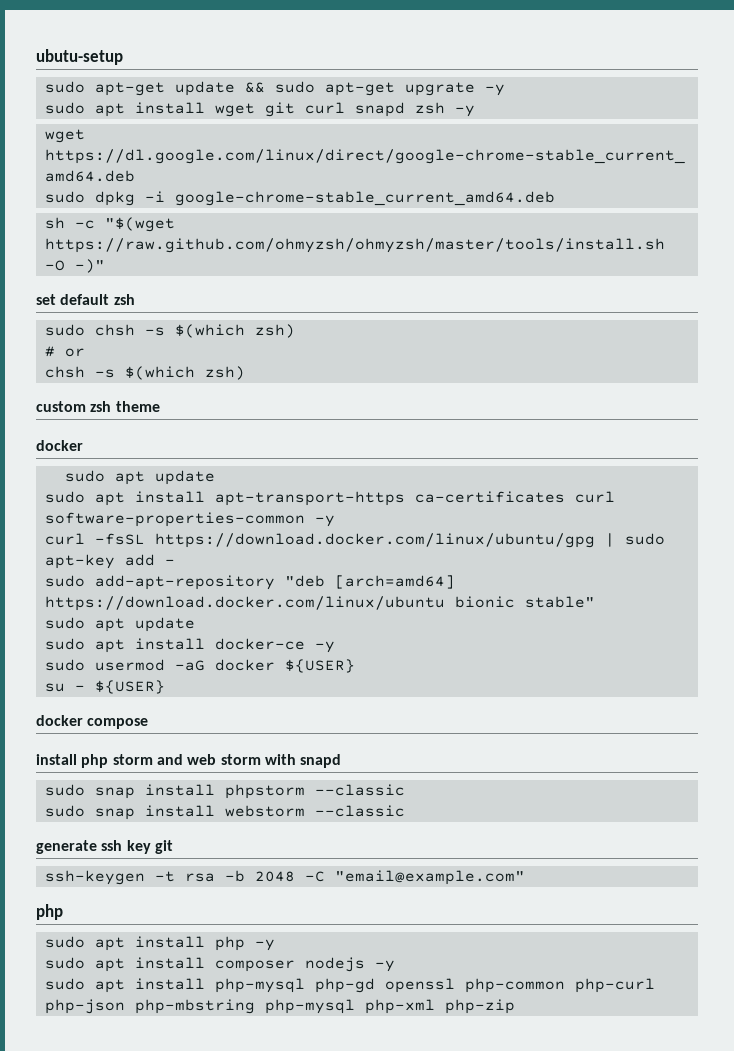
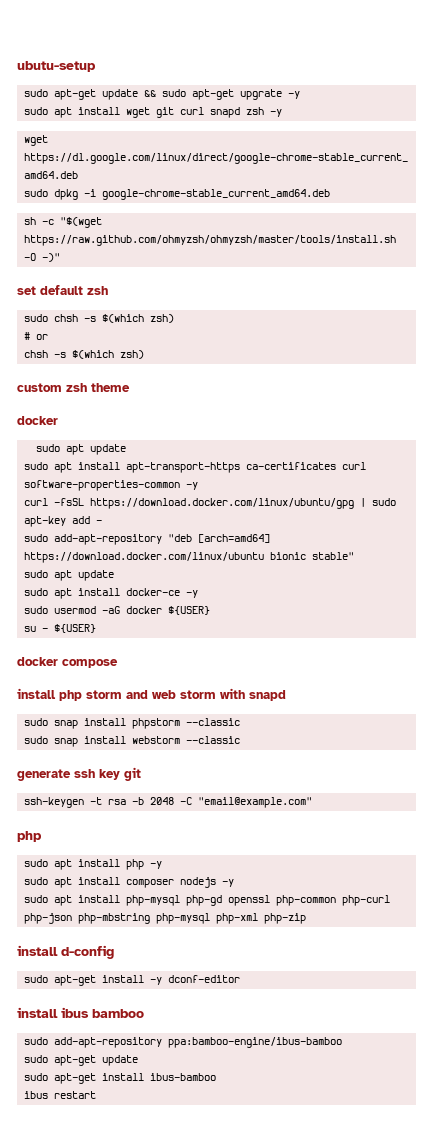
(515, 1006) none -> [17,945,114,959] [23,975,240,986] [17,1007,144,1018] [23,1037,342,1048] [23,1055,138,1066] [23,1073,216,1084] [23,1091,96,1099] // install d-config // sudo apt-get install -y dconf-editor // install ibus bamboo // sudo add-apt-repository ppa:bamboo-engine/ibus-bamboo // sudo apt-get update // sudo apt-get install ibus-bamboo // ibus restart

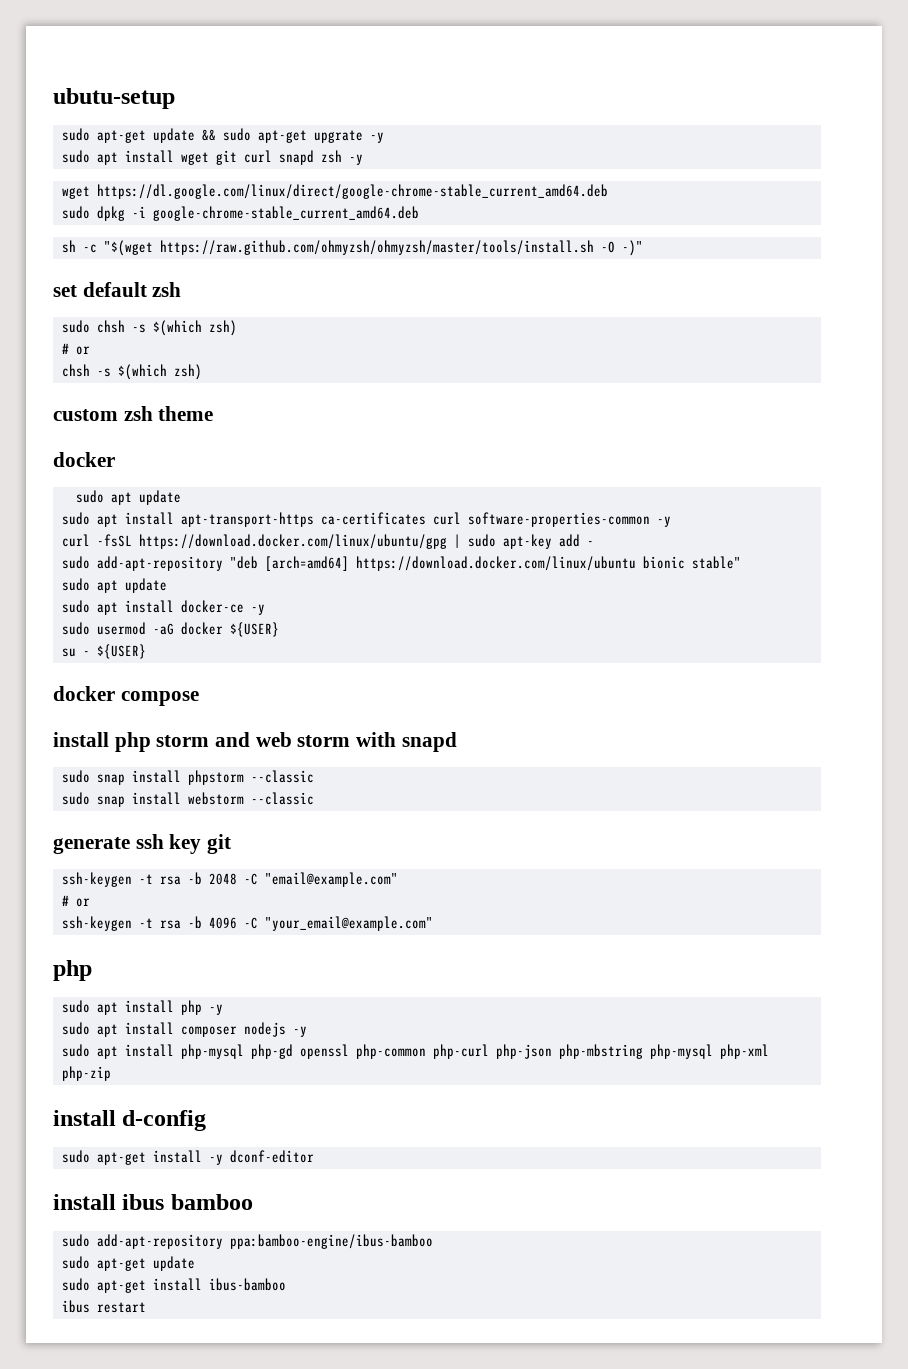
(312, 802) none -> [62,895,91,907] [62,916,434,931] // # or // ssh-keygen -t rsa -b 4096 -C "your_email@example.com"

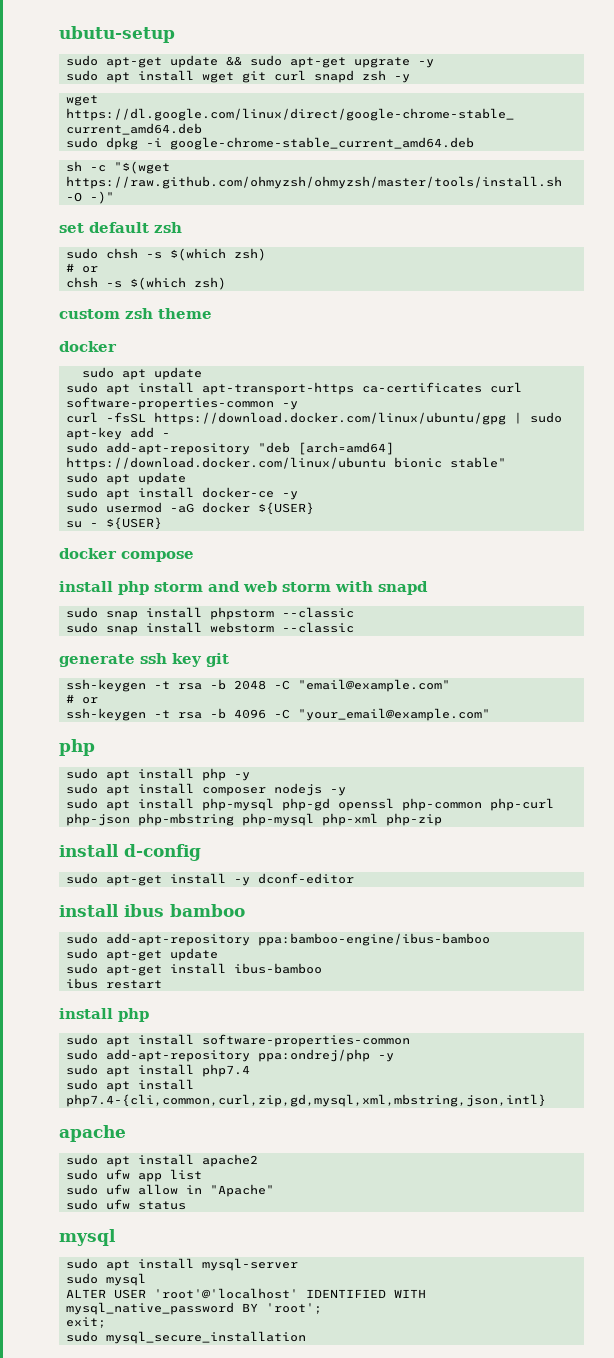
(147, 1307) none -> [59,1008,149,1022] [65,1034,410,1047] [65,1049,394,1062] [65,1064,250,1077] [65,1079,194,1092] [65,1094,546,1107] [59,1125,126,1142] [65,1154,258,1167] [65,1169,202,1182] [65,1184,274,1197] [65,1199,186,1210] [59,1229,116,1246] [65,1258,298,1271] [65,1273,146,1286] [65,1288,426,1299] [65,1302,322,1315] [65,1317,106,1328] [65,1331,306,1344] // install php // sudo apt install software-properties-common // sudo add-apt-repository ppa:ondrej/php -y // sudo apt install php7.4 // sudo apt install php7.4-{cli,common,curl,zip,gd,mysql,xml,mbstring,json,intl} // apache // sudo apt install apache2 // sudo ufw app list // sudo ufw allow in "Apache" // sudo ufw status // mysql // sudo apt install mysql-server // sudo mysql // ALTER USER 'root'@'localhost' IDENTIFIED WITH mysql_native_password BY 'root'; // exit; // sudo mysql_secure_installation

